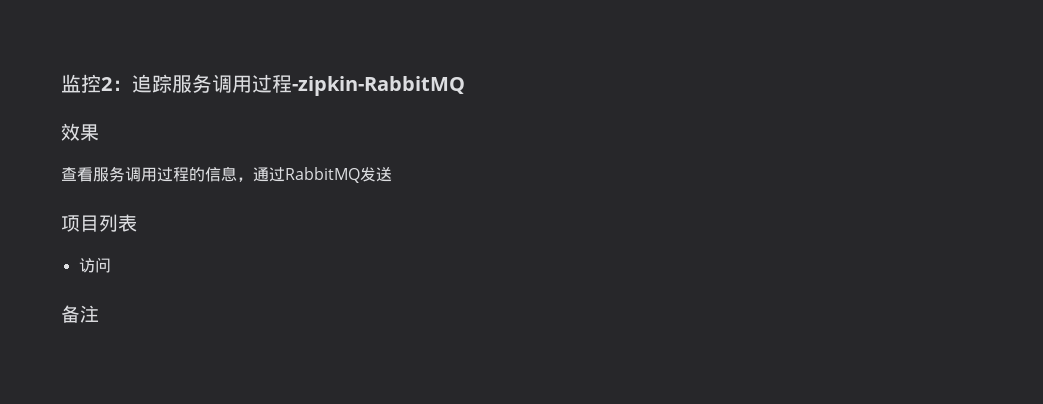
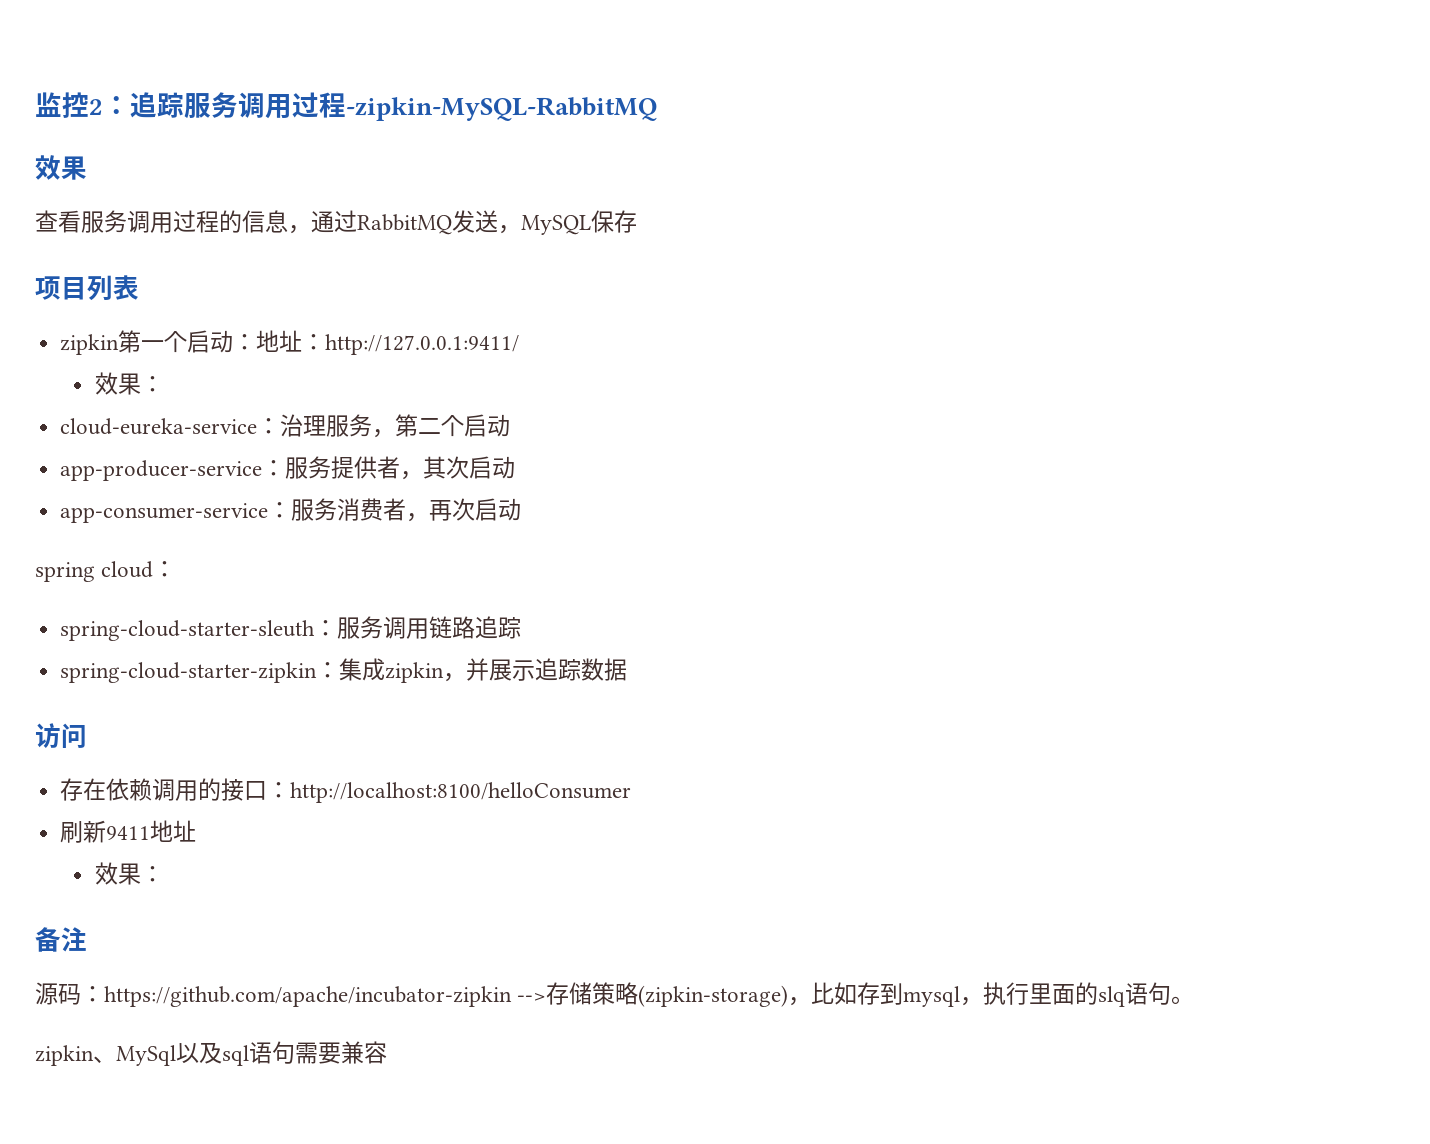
[292,76,465,96] -zipkin-RabbitMQ -> [346,97,657,121] -zipkin-MySQL-RabbitMQ
(392, 174) none -> [498,210,637,235] ，MySQL保存
[78,257,111,273] [61,305,99,323] 访问 // 备注 -> [60,330,520,355] [94,372,164,395] [60,414,511,438] [60,456,516,481] [60,498,522,523] [35,561,177,582] [60,616,522,641] [60,658,628,683] [35,723,87,749] [60,778,632,803] [60,820,197,843] [94,862,164,885] [35,927,87,952] [35,982,1195,1007] [35,1041,387,1066] zipkin第一个启动：地址：http://127.0.0.1:9411/ // 效果： // cloud-eureka-service：治理服务，第二个启动 // app-producer-service：服务提供者，其次启动 // app-consumer-service：服务消费者，再次启动 // spring cloud： // spring-cloud-starter-sleuth：服务调用链路追踪 // spring-cloud-starter-zipkin：集成zipkin，并展示追踪数据 // 访问 // 存在依赖调用的接口：http://localhost:8100/helloConsumer // 刷新9411地址 // 效果： // 备注 // 源码：https://github.com/apache/incubator-zipkin -->存储策略(zipkin-storage)，比如存到mysql，执行里面的slq语句。 // zipkin、MySql以及sql语句需要兼容

